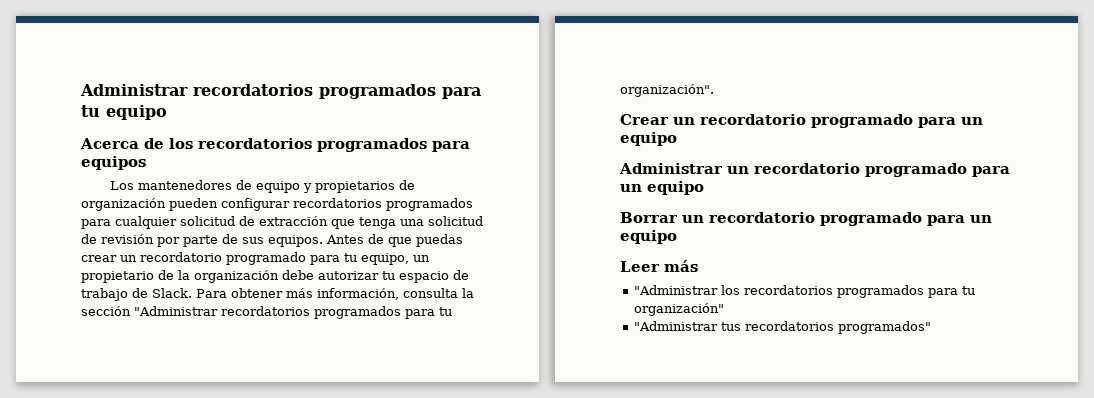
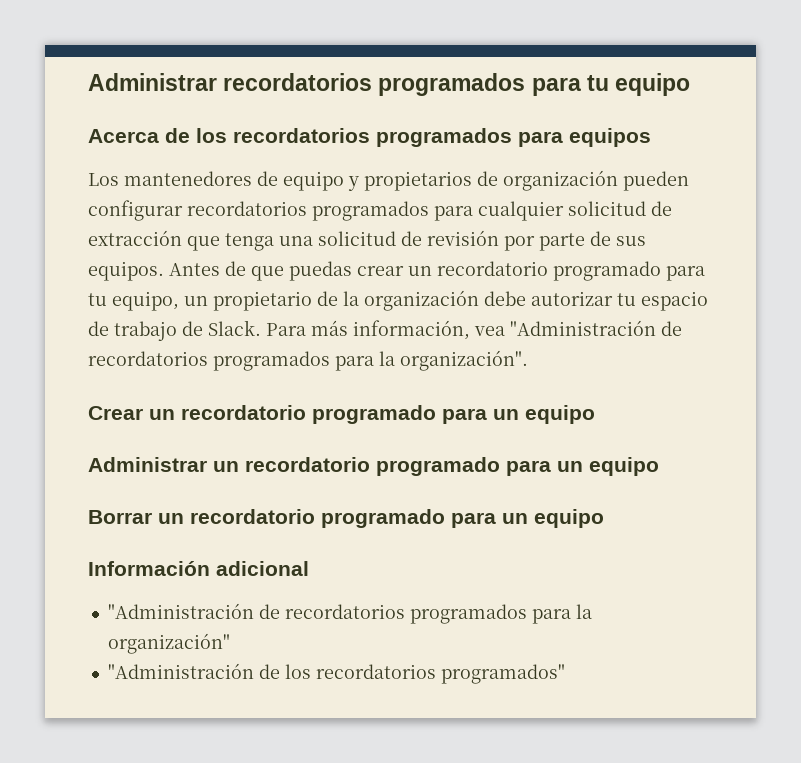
[231,288,283,298] obtener -> (306, 329) none
[403,288,474,298] [81,306,452,319] consulta la sección "Administrar recordatorios programados para tu -> [474,320,682,336] [88,351,395,371] vea "Administración de recordatorios programados para la
[620,260,698,272] [634,285,976,298] Leer más // "Administrar los recordatorios programados para tu -> [88,561,309,576] [107,603,592,624] Información adicional // "Administración de recordatorios programados para la
[634,321,742,331] "Administrar tus -> [107,663,311,679] "Administración de los

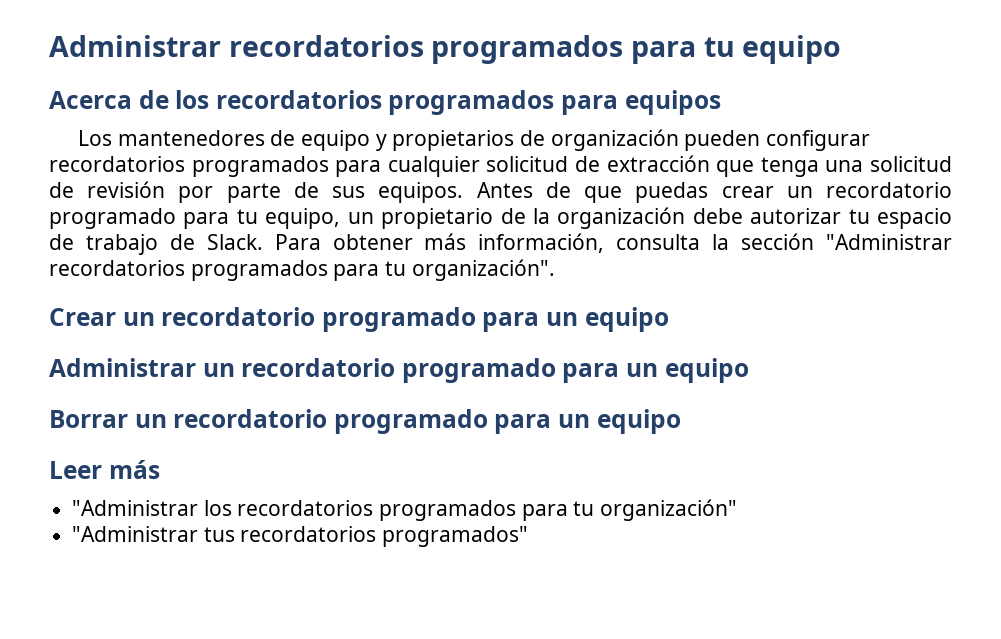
(306, 329) none -> [332,234,413,250] obtener
[474,320,682,336] [88,351,395,371] vea "Administración de recordatorios programados para la -> [616,233,952,250] [49,260,407,281] consulta la sección "Administrar recordatorios programados para tu
[88,561,309,576] [107,603,592,624] Información adicional // "Administración de recordatorios programados para la -> [49,460,160,479] [72,500,595,521] Leer más // "Administrar los recordatorios programados para tu
[107,663,311,679] "Administración de los -> [72,526,235,542] "Administrar tus

